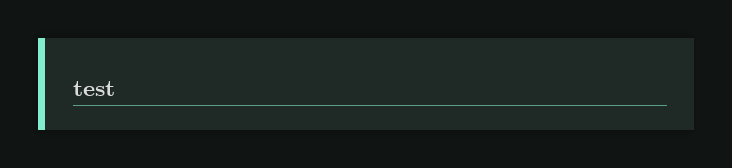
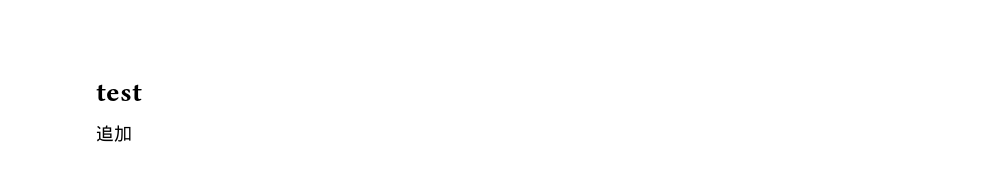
(115, 88) none -> [96,125,132,142] // 追加

